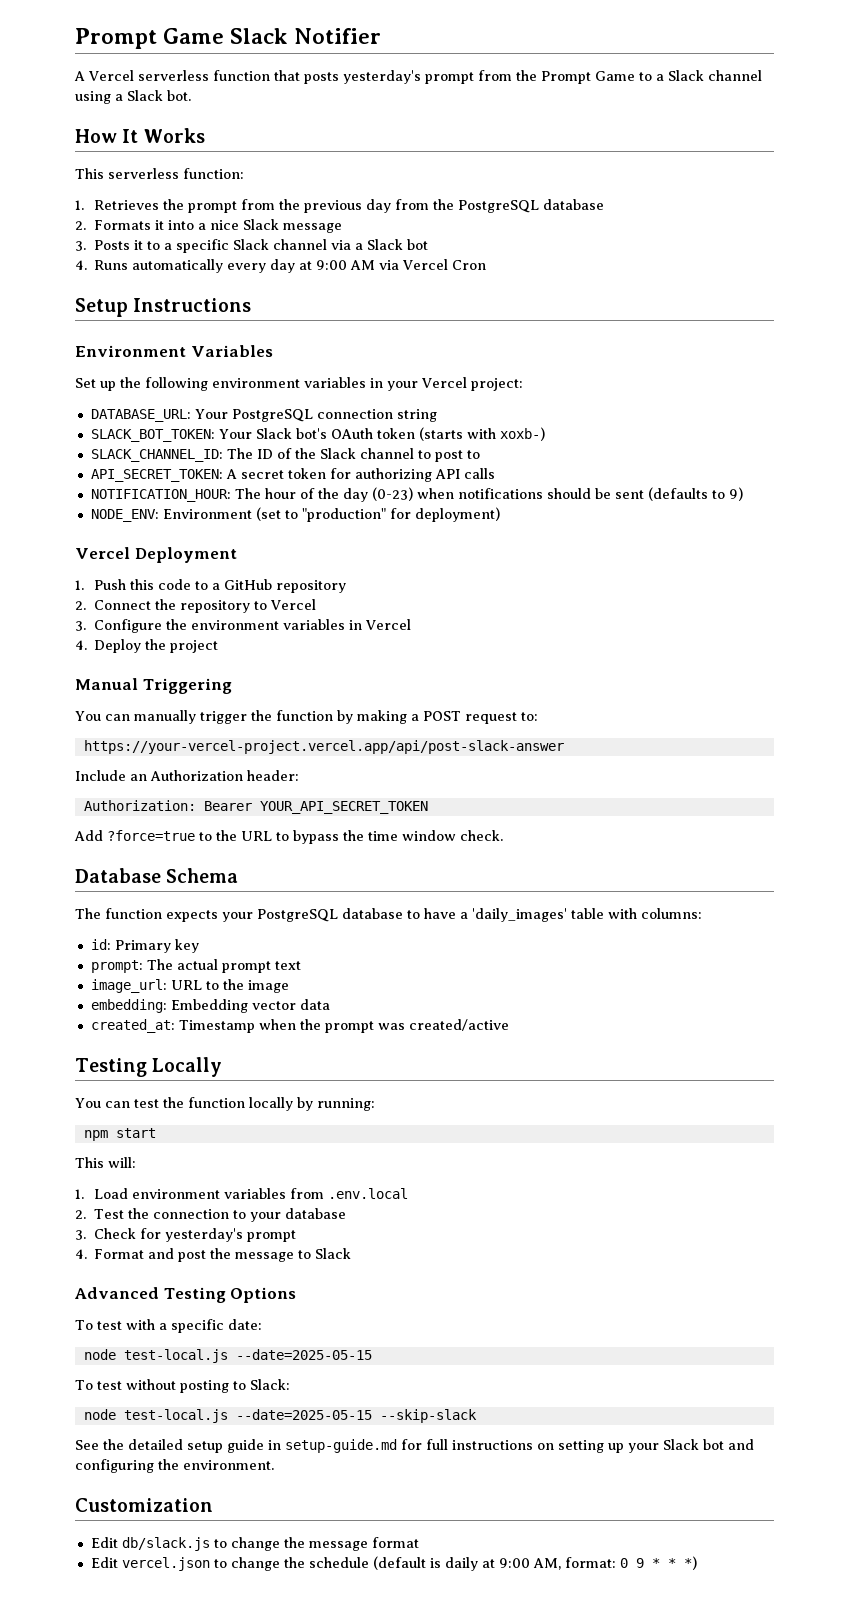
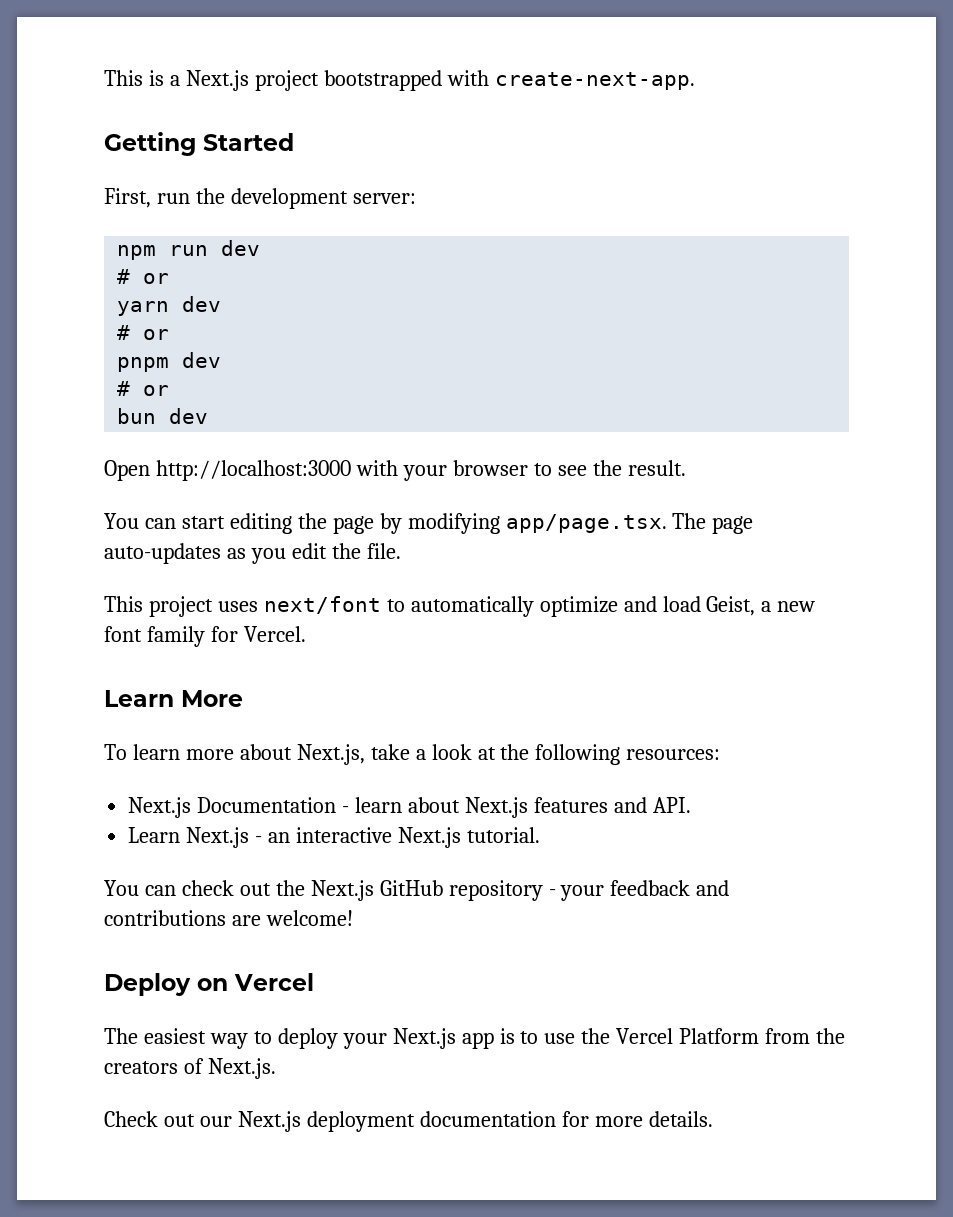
[75,28,382,49] [74,70,762,84] [75,90,191,104] [75,128,205,143] [75,168,244,179] [75,199,604,213] [75,219,342,233] [75,239,428,253] [75,259,487,273] [75,298,252,317] [75,345,273,357] [75,377,523,391] [90,409,437,422] [90,427,545,442] [90,448,480,462] [90,468,495,482] [90,487,743,502] [90,507,500,522] [75,547,237,563] [75,579,346,593] [75,599,316,613] [75,619,411,633] [75,639,219,653] [75,678,232,694] [75,710,538,724] [83,740,564,754] [75,770,299,781] [83,800,428,814] [74,830,503,844] [75,868,239,883] [75,908,702,922] [90,939,199,953] [90,959,301,973] [90,979,289,993] [90,999,330,1013] [90,1019,509,1033] [75,1057,223,1077] [75,1097,375,1111] [83,1128,156,1141] [75,1157,136,1168] [75,1188,408,1199] [75,1208,346,1222] [75,1228,296,1242] [75,1248,352,1262] [74,1287,297,1303] [75,1319,262,1333] [83,1349,372,1363] [75,1379,290,1393] [83,1409,477,1423] [75,1439,754,1453] [75,1459,274,1473] [75,1498,213,1512] [90,1537,419,1551] [90,1556,697,1571] Prompt Game Slack Notifier // A Vercel serverless function that posts yesterday's prompt from the Prompt Game to a Slack channel using a Slack bot. // How It Works // This serverless function: // 1. Retrieves the prompt from the previous day from the PostgreSQL database // 2. Formats it into a nice Slack message // 3. Posts it to a specific Slack channel via a Slack bot // 4. Runs automatically every day at 9:00 AM via Vercel Cron // Setup Instructions // Environment Variables // Set up the following environment variables in your Vercel project: // DATABASE_URL: Your PostgreSQL connection string // SLACK_BOT_TOKEN: Your Slack bot's OAuth token (starts with xoxb-) // SLACK_CHANNEL_ID: The ID of the Slack channel to post to // API_SECRET_TOKEN: A secret token for authorizing API calls // NOTIFICATION_HOUR: The hour of the day (0-23) when notifications should be sent (defaults to 9) // NODE_ENV: Environment (set to "production" for deployment) // Vercel Deployment // 1. Push this code to a GitHub repository // 2. Connect the repository to Vercel // 3. Configure the environment variables in Vercel // 4. Deploy the project // Manual Triggering // You can manually trigger the function by making a POST request to: // https://your-vercel-project.vercel.app/api/post-slack-answer // Include an Authorization header: // Authorization: Bearer YOUR_API_SECRET_TOKEN // Add ?force=true to the URL to bypass the time window check. // Database Schema // The function expects your PostgreSQL database to have a 'daily_images' table with columns: // id: Primary key // prompt: The actual prompt text // image_url: URL to the image // embedding: Embedding vector data // created_at: Timestamp when the prompt was created/active // Testing Locally // You can test the function locally by running: // npm start // This will: // 1. Load environment variables from .env.local // 2. Test the connection to your database // 3. Check for yesterday's prompt // 4. Format and post the message to Slack // Advanced Testing Options // To test with a specific date: // node test-local.js --date=2025-05-15 // To test without posting to Slack: // node test-local.js --date=2025-05-15 --skip-slack // See the detailed setup guide in setup-guide.md for full instructions on setting up your Slack bot and configuring the environment. // Customization // Edit db/slack.js to change the message format // Edit vercel.json to change the schedule (default is daily at 9:00 AM, format: 0 9 * * *) -> [104,70,695,91] [104,132,294,156] [104,188,416,209] [117,240,261,260] [117,269,170,284] [117,296,222,316] [117,325,170,340] [117,352,222,372] [117,381,170,396] [117,408,209,424] [104,460,686,481] [104,513,754,534] [104,543,401,564] [104,596,816,617] [104,626,306,647] [104,690,243,707] [104,744,721,765] [128,797,691,818] [128,827,540,848] [104,880,730,901] [104,910,353,926] [104,973,314,996] [104,1028,846,1049] [104,1058,276,1079] [104,1111,713,1132] This is a Next.js project bootstrapped with create-next-app. // Getting Started // First, run the development server: // npm run dev // # or // yarn dev // # or // pnpm dev // # or // bun dev // Open http://localhost:3000 with your browser to see the result. // You can start editing the page by modifying app/page.tsx. The page auto-updates as you edit the file. // This project uses next/font to automatically optimize and load Geist, a new font family for Vercel. // Learn More // To learn more about Next.js, take a look at the following resources: // Next.js Documentation - learn about Next.js features and API. // Learn Next.js - an interactive Next.js tutorial. // You can check out the Next.js GitHub repository - your feedback and contributions are welcome! // Deploy on Vercel // The easiest way to deploy your Next.js app is to use the Vercel Platform from the creators of Next.js. // Check out our Next.js deployment documentation for more details.

